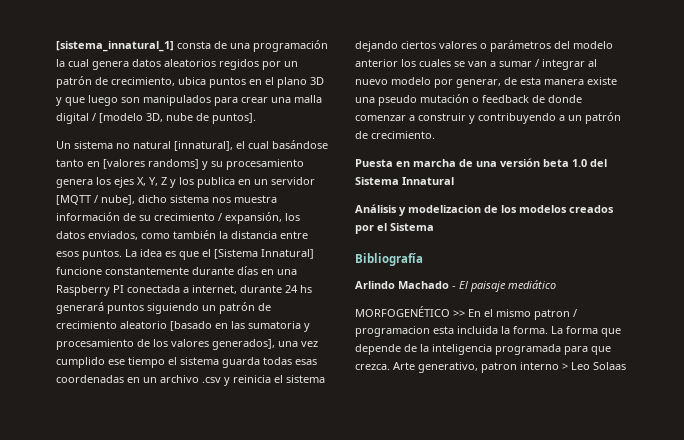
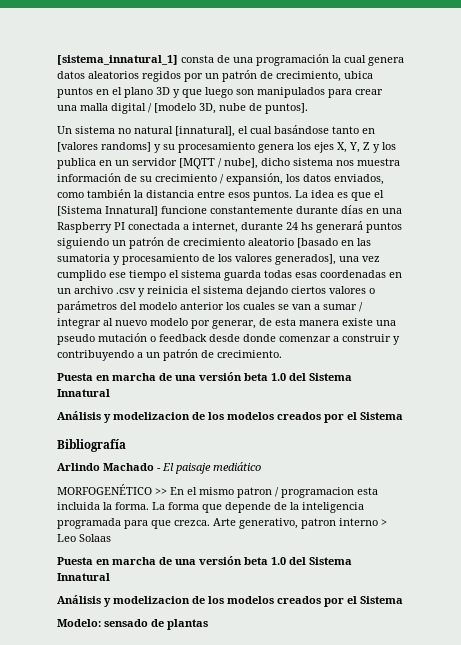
[532,95,545,103] de -> [209,334,240,342] desde
(626, 366) none -> [57,556,352,565] [57,573,110,581] [57,595,403,607] [57,619,208,630] // Puesta en marcha de una versión beta 1.0 del Sistema Innatural // Análisis y modelizacion de los modelos creados por el Sistema // Modelo: sensado de plantas

